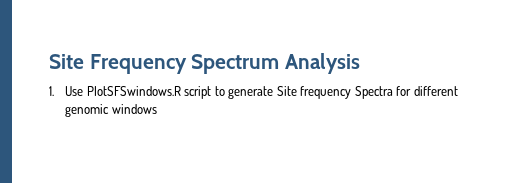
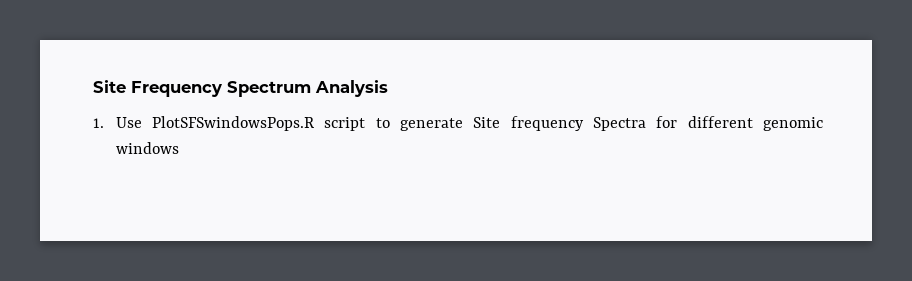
[86,86,181,96] PlotSFSwindows.R -> [151,116,314,131] PlotSFSwindowsPops.R

